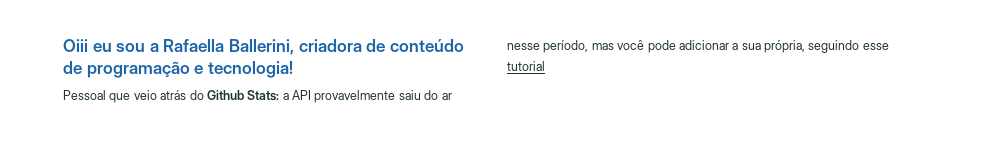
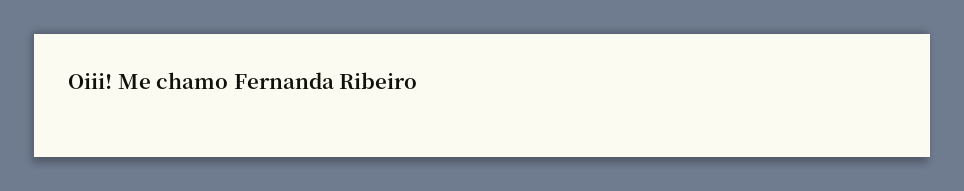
[63,39,464,55] [63,61,293,78] [63,90,452,103] [507,40,889,53] [507,61,545,71] Oiii eu sou a Rafaella Ballerini, criadora de conteúdo de programação e tecnologia! // Pessoal que veio atrás do Github Stats: a API provavelmente saiu do ar nesse período, mas você pode adicionar a sua própria, seguindo esse tutorial -> [68,72,418,89] Oiii! Me chamo Fernanda Ribeiro

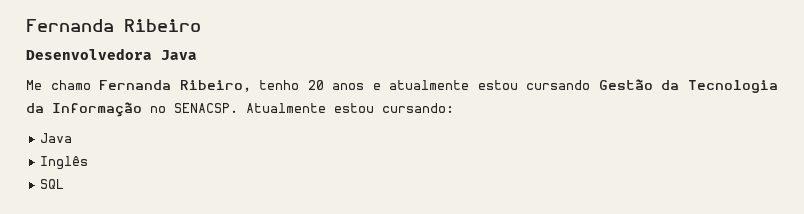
[68,72,418,89] Oiii! Me chamo Fernanda Ribeiro -> [26,19,201,32] [26,48,197,60] [26,79,779,93] [26,102,454,117] [40,133,73,143] [40,156,89,170] [40,179,65,189] Fernanda Ribeiro // Desenvolvedora Java // Me chamo Fernanda Ribeiro, tenho 20 anos e atualmente estou cursando Gestão da Tecnologia da Informação no SENACSP. Atualmente estou cursando: // Java // Inglês // SQL

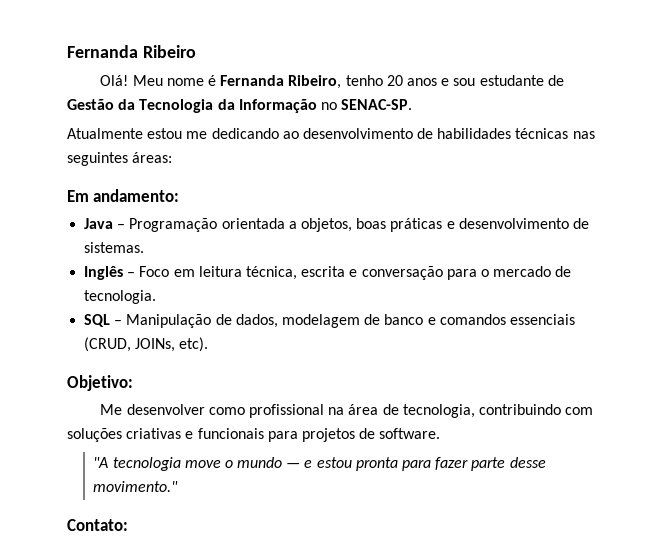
[26,48,197,60] [26,80,91,90] Desenvolvedora Java // Me chamo -> [100,75,217,86] Olá! Meu nome é
[389,80,591,90] atualmente estou cursando -> [453,75,564,86] sou estudante de
[174,103,238,113] SENACSP. -> [341,99,413,110] SENAC-SP. //
[382,103,454,113] [40,133,73,143] [40,156,89,170] [40,179,65,189] cursando: // Java // Inglês // SQL -> [186,128,595,139] [67,152,173,166] [67,189,180,202] [84,218,589,232] [84,242,145,253] [84,266,572,280] [84,290,157,304] [84,314,575,328] [84,337,209,352] [67,375,133,391] [100,404,594,418] [67,428,441,442] [93,457,546,471] [93,481,179,492] [67,519,128,531] me dedicando ao desenvolvimento de habilidades técnicas nas seguintes áreas: // Em andamento: // Java – Programação orientada a objetos, boas práticas e desenvolvimento de sistemas. // Inglês – Foco em leitura técnica, escrita e conversação para o mercado de tecnologia. // SQL – Manipulação de dados, modelagem de banco e comandos essenciais (CRUD, JOINs, etc). // Objetivo: // Me desenvolver como profissional na área de tecnologia, contribuindo com soluções criativas e funcionais para projetos de software. // "A tecnologia move o mundo — e estou pronta para fazer parte desse movimento." // Contato:

